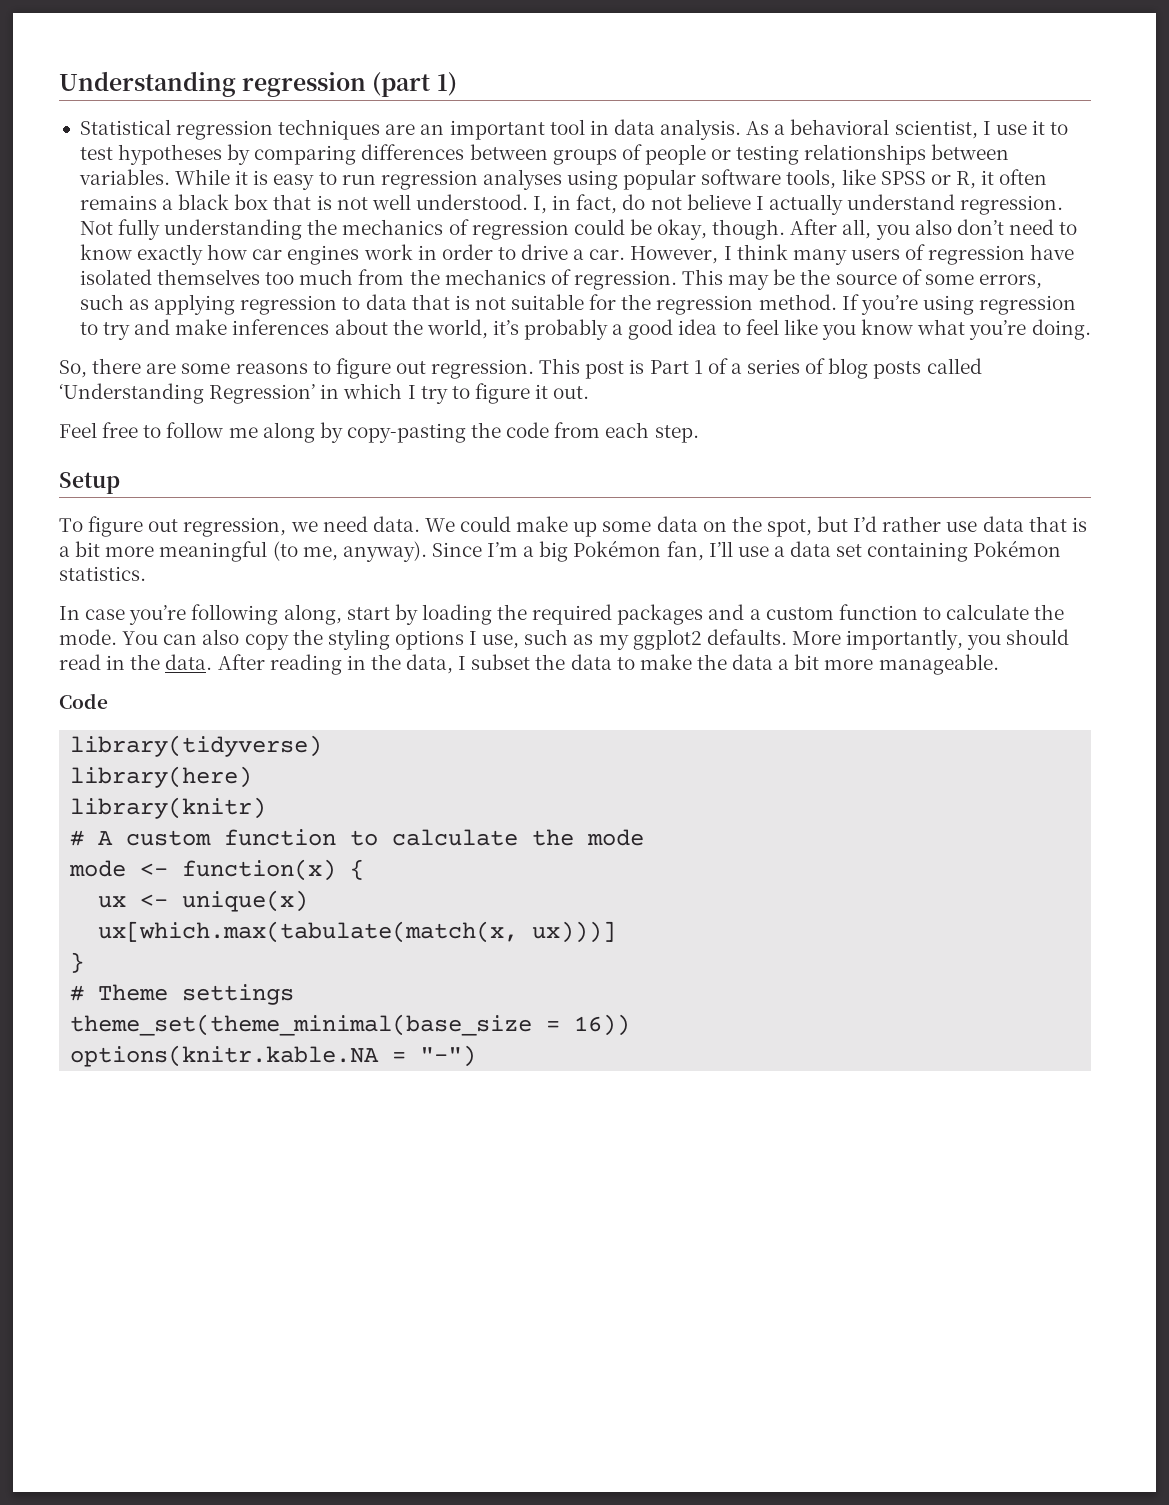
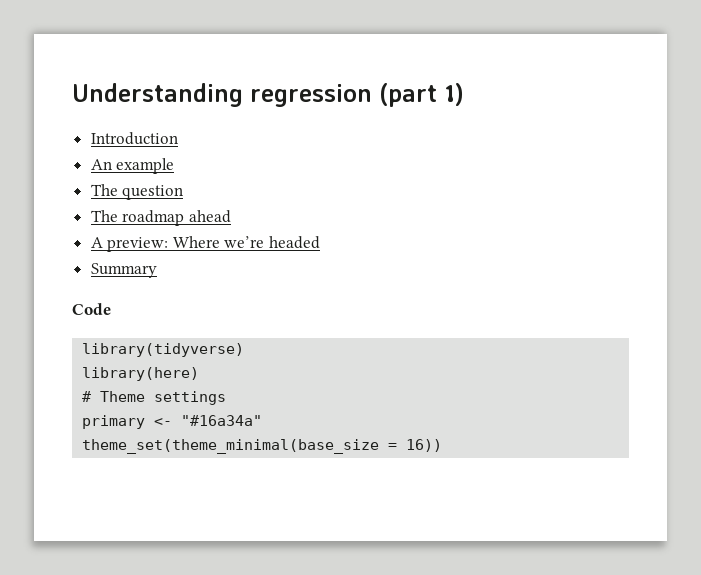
[79,119,1069,140] [79,144,1010,165] [78,169,1048,190] [79,194,1064,215] [79,219,1078,240] [79,244,1075,265] [79,269,1042,290] [79,294,1077,315] [79,319,1091,340] [59,358,982,379] [59,383,590,404] [59,422,699,443] [59,472,120,494] [59,516,1087,537] [59,540,1062,562] [59,566,146,581] [59,604,1065,625] [59,629,1070,650] [59,654,999,675] [59,693,108,709] [70,735,323,757] [70,766,253,788] [70,797,267,819] [70,829,645,846] [69,859,365,881] [98,890,309,912] [98,921,617,943] [70,952,85,973] Statistical regression techniques are an important tool in data analysis. As a behavioral scientist, I use it to test hypotheses by comparing differences between groups of people or testing relationships between variables. While it is easy to run regression analyses using popular software tools, like SPSS or R, it often remains a black box that is not well understood. I, in fact, do not believe I actually understand regression. Not fully understanding the mechanics of regression could be okay, though. After all, you also don’t need to know exactly how car engines work in order to drive a car. However, I think many users of regression have isolated themselves too much from the mechanics of regression. This may be the source of some errors, such as applying regression to data that is not suitable for the regression method. If you’re using regression to try and make inferences about the world, it’s probably a good idea to feel like you know what you’re doing. // So, there are some reasons to figure out regression. This post is Part 1 of a series of blog posts called ‘Understanding Regression’ in which I try to figure it out. // Feel free to follow me along by copy-pasting the code from each step. // Setup // To figure out regression, we need data. We could make up some data on the spot, but I’d rather use data that is a bit more meaningful (to me, anyway). Since I’m a big Pokémon fan, I’ll use a data set containing Pokémon statistics. // In case you’re following along, start by loading the required packages and a custom function to calculate the mode. You can also copy the styling options I use, such as my ggplot2 defaults. More importantly, you should read in the data. After reading in the data, I subset the data to make the data a bit more manageable. // Code // library(tidyverse) // library(here) // library(knitr) // # A custom function to calculate the mode // mode <- function(x) { // ux <- unique(x) // ux[which.max(tabulate(match(x, ux)))] // } -> [90,132,178,145] [90,158,175,174] [90,184,184,200] [90,210,231,226] [90,236,321,252] [90,263,157,278] [72,303,111,315] [82,343,245,357] [82,367,200,381] Introduction // An example // The question // The roadmap ahead // A preview: Where we’re headed // Summary // Code // library(tidyverse) // library(here)
(295, 994) none -> [82,415,263,429] // primary <- "#16a34a"
[70,1045,477,1067] // options(knitr.kable.NA = "-") -> (443, 445) none

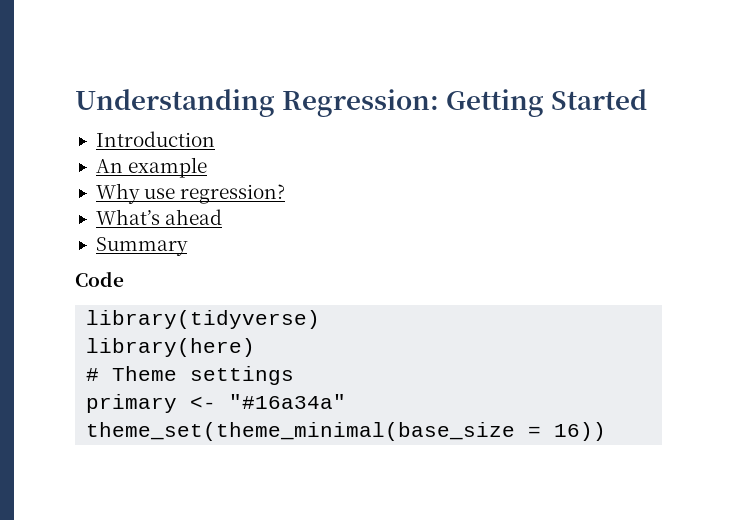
[250,83,464,107] regression (part 1) -> [282,89,648,117] Regression: Getting Started
[90,184,184,200] [90,210,231,226] [90,236,321,252] The question // The roadmap ahead // A preview: Where we’re headed -> [95,183,286,204] [95,209,223,225] Why use regression? // What’s ahead

